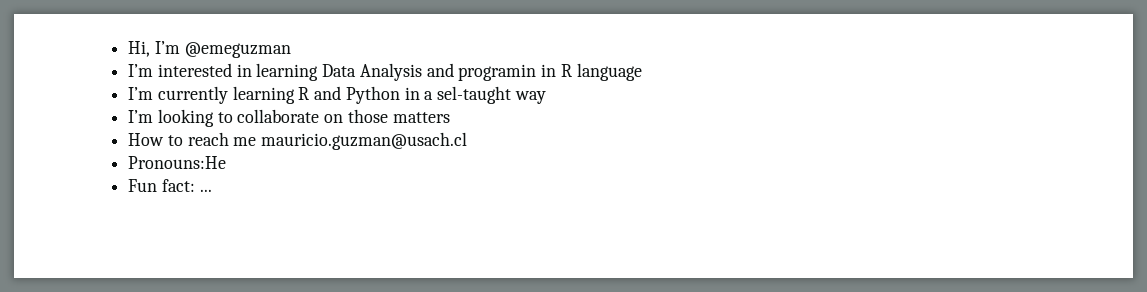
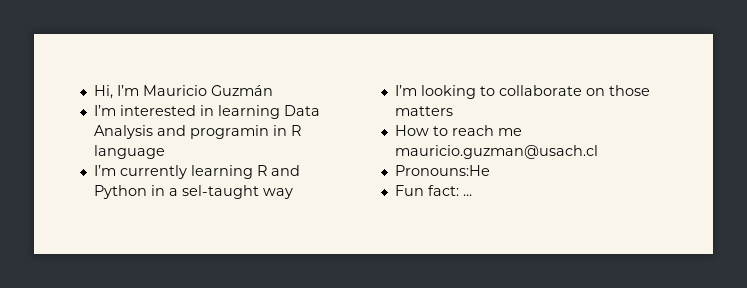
[184,42,291,58] @emeguzman -> [142,85,273,96] Mauricio Guzmán

